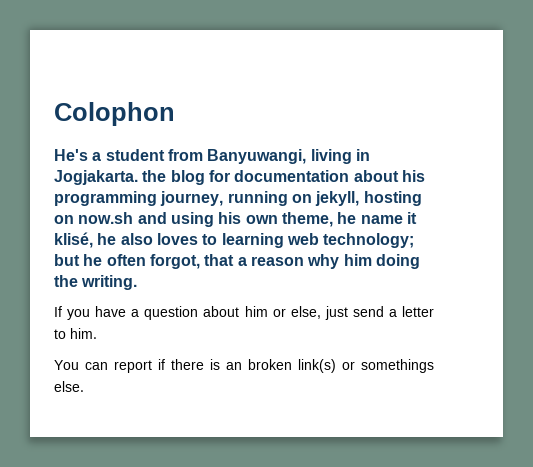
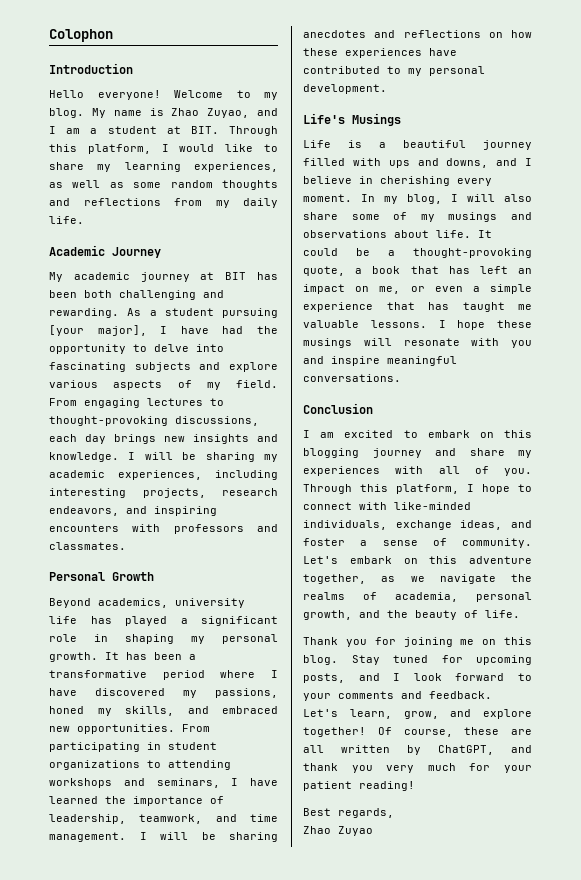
[54,149,370,164] [54,170,425,185] [54,191,422,206] [54,212,417,227] [54,232,415,248] [54,254,420,269] [54,275,138,290] [54,306,434,320] [54,328,97,339] [54,359,434,373] [54,381,84,392] He's a student from Banyuwangi, living in Jogjakarta. the blog for documentation about his programming journey, running on jekyll, hosting on now.sh and using his own theme, he name it klisé, he also loves to learning web technology; but he often forgot, that a reason why him doing the writing. // If you have a question about him or else, just send a letter to him. // You can report if there is an broken link(s) or somethings else. -> [49,63,133,74] [49,90,278,100] [49,108,278,118] [49,126,278,136] [49,144,278,154] [49,162,278,172] [49,180,278,190] [49,198,278,208] [49,216,84,224] [49,245,161,258] [49,272,278,282] [49,290,224,300] [49,308,278,318] [49,325,278,336] [49,344,224,354] [49,362,278,372] [49,380,278,390] [49,398,224,408] [49,416,259,426] [49,434,278,444] [49,452,278,462] [49,470,278,480] [49,488,278,498] [49,506,217,516] [49,524,278,534] [49,542,126,550] [49,572,154,581] [49,598,245,608] [49,616,278,626] [49,634,278,644] [49,652,196,662] [49,670,278,680] [49,688,278,698] [49,706,278,716] [49,724,210,734] [49,742,217,752] [49,760,231,770] [49,778,278,788] [49,796,224,806] [49,814,278,824] [49,832,278,842] [303,30,532,38] [303,48,457,58] [303,66,485,76] [303,84,387,94] [303,113,401,126] [303,140,532,150] [303,158,532,168] [303,176,492,186] [303,194,532,204] [303,212,532,222] [303,230,492,238] [303,248,532,258] [303,266,532,276] [303,284,532,294] [303,302,532,312] [303,320,532,330] [303,338,532,348] [303,356,457,366] [303,374,401,382] [303,403,373,414] [303,430,532,438] [303,448,532,458] [303,466,532,476] [303,484,532,494] [303,502,471,510] [303,520,532,530] [303,538,532,548] [303,556,532,564] [303,574,532,584] [303,592,532,602] [303,610,520,620] [303,637,532,647] [303,655,532,665] [303,673,532,683] [303,691,492,701] [303,709,532,719] [303,727,532,737] [303,745,532,755] [303,763,532,773] [303,781,415,791] [303,808,394,818] [303,826,373,836] Introduction // Hello everyone! Welcome to my blog. My name is Zhao Zuyao, and I am a student at BIT. Through this platform, I would like to share my learning experiences, as well as some random thoughts and reflections from my daily life. // Academic Journey // My academic journey at BIT has been both challenging and rewarding. As a student pursuing [your major], I have had the opportunity to delve into fascinating subjects and explore various aspects of my field. From engaging lectures to thought-provoking discussions, each day brings new insights and knowledge. I will be sharing my academic experiences, including interesting projects, research endeavors, and inspiring encounters with professors and classmates. // Personal Growth // Beyond academics, university life has played a significant role in shaping my personal growth. It has been a transformative period where I have discovered my passions, honed my skills, and embraced new opportunities. From participating in student organizations to attending workshops and seminars, I have learned the importance of leadership, teamwork, and time management. I will be sharing anecdotes and reflections on how these experiences have contributed to my personal development. // Life's Musings // Life is a beautiful journey filled with ups and downs, and I believe in cherishing every moment. In my blog, I will also share some of my musings and observations about life. It could be a thought-provoking quote, a book that has left an impact on me, or even a simple experience that has taught me valuable lessons. I hope these musings will resonate with you and inspire meaningful conversations. // Conclusion // I am excited to embark on this blogging journey and share my experiences with all of you. Through this platform, I hope to connect with like-minded individuals, exchange ideas, and foster a sense of community. Let's embark on this adventure together, as we navigate the realms of academia, personal growth, and the beauty of life. // Thank you for joining me on this blog. Stay tuned for upcoming posts, and I look forward to your comments and feedback. Let's learn, grow, and explore together! Of course, these are all written by ChatGPT, and thank you very much for your patient reading! // Best regards, // Zhao Zuyao

